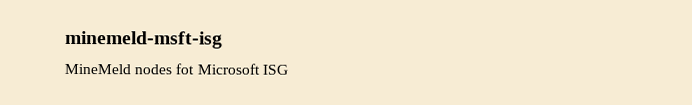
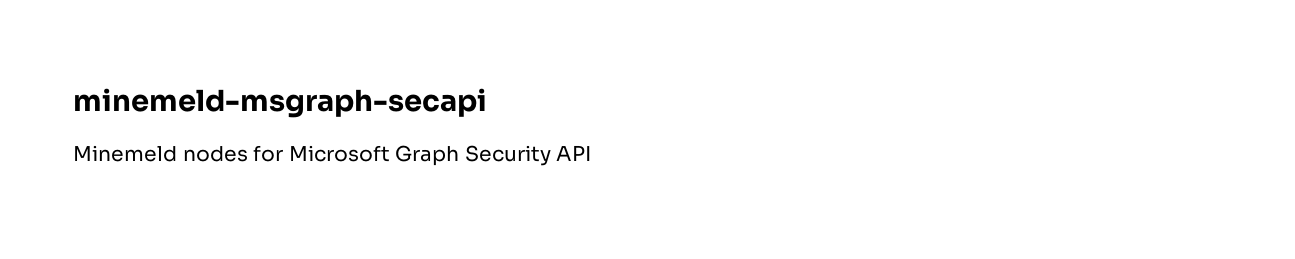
[65,30,223,49] [64,63,288,75] minemeld-msft-isg // MineMeld nodes fot Microsoft ISG -> [73,88,487,118] [73,145,592,166] minemeld-msgraph-secapi // Minemeld nodes for Microsoft Graph Security API

